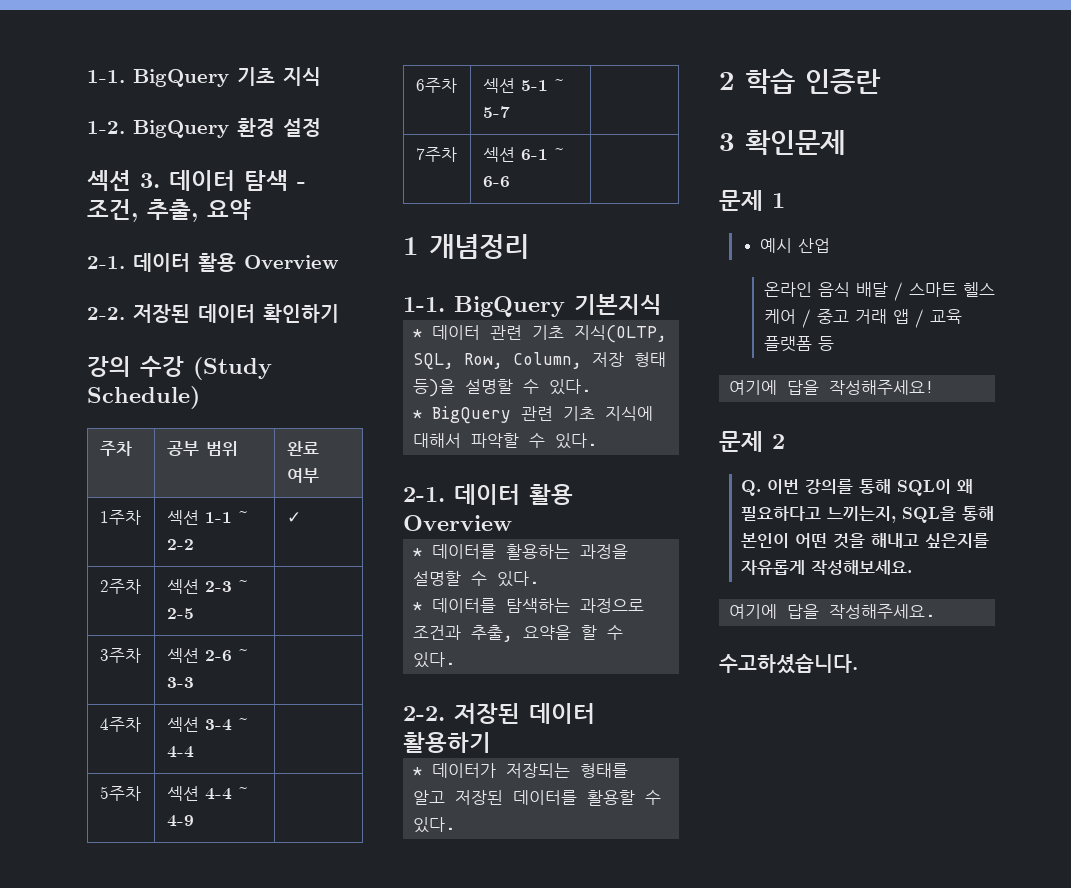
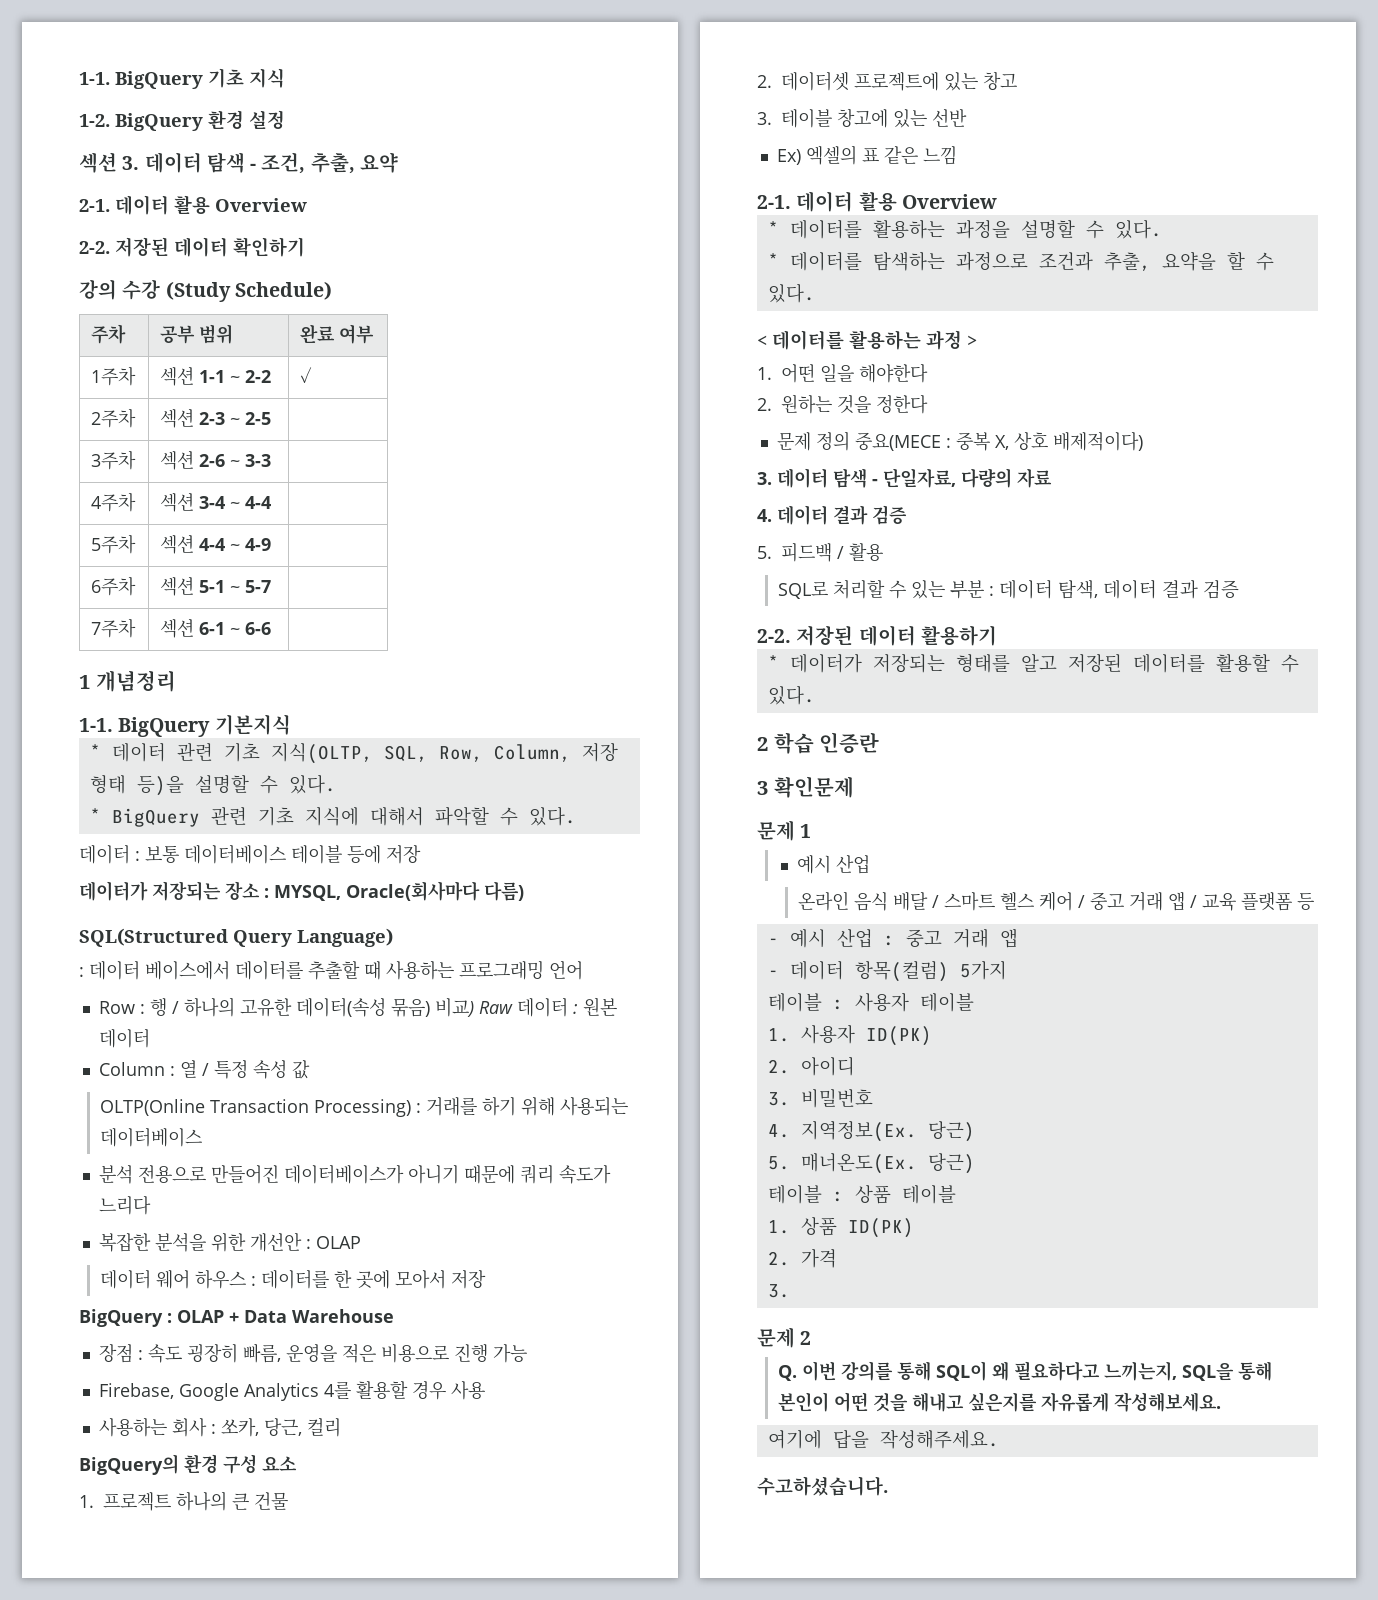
(598, 441) none -> [79,844,421,864] [79,881,524,901] [79,928,393,947] [79,960,583,980] [98,997,617,1017] [98,1028,150,1048] [98,1060,310,1079] [99,1097,628,1117] [99,1127,202,1147] [98,1164,611,1184] [98,1195,151,1215] [98,1232,361,1252] [99,1269,486,1289] [79,1309,394,1327] [98,1343,527,1363] [98,1381,485,1401] [98,1418,341,1437] [79,1454,297,1475] [79,1491,288,1511] [757,71,1017,91] [757,108,967,128] [776,145,957,165] // 데이터 : 보통 데이터베이스 테이블 등에 저장 // 데이터가 저장되는 장소 : MYSQL, Oracle(회사마다 다름) // SQL(Structured Query Language) // : 데이터 베이스에서 데이터를 추출할 때 사용하는 프로그래밍 언어 // Row : 행 / 하나의 고유한 데이터(속성 묶음) 비교) Raw 데이터 : 원본 데이터 // Column : 열 / 특정 속성 값 // OLTP(Online Transaction Processing) : 거래를 하기 위해 사용되는 데이터베이스 // 분석 전용으로 만들어진 데이터베이스가 아니기 때문에 쿼리 속도가 느리다 // 복잡한 분석을 위한 개선안 : OLAP // 데이터 웨어 하우스 : 데이터를 한 곳에 모아서 저장 // BigQuery : OLAP + Data Warehouse // 장점 : 속도 굉장히 빠름, 운영을 적은 비용으로 진행 가능 // Firebase, Google Analytics 4를 활용할 경우 사용 // 사용하는 회사 : 쏘카, 당근, 컬리 // BigQuery의 환경 구성 요소 // 1. 프로젝트 하나의 큰 건물 // 2. 데이터셋 프로젝트에 있는 창고 // 3. 테이블 창고에 있는 선반 // Ex) 엑셀의 표 같은 느낌
(456, 660) none -> [757,330,977,350] [757,363,928,383] [757,394,928,414] [776,431,1143,451] [757,468,1052,488] [757,505,907,525] [757,542,883,562] [777,579,1239,599] // < 데이터를 활용하는 과정 > // 1. 어떤 일을 해야한다 // 2. 원하는 것을 정한다 // 문제 정의 중요(MECE : 중복 X, 상호 배제적이다) // 3. 데이터 탐색 - 단일자료, 다량의 자료 // 4. 데이터 결과 검증 // 5. 피드백 / 활용 // SQL로 처리할 수 있는 부분 : 데이터 탐색, 데이터 결과 검증
[729,380,935,395] 여기에 답을 작성해주세요! -> [767,928,1018,948] [767,960,1007,982] [767,992,974,1012] [767,1024,932,1046] [767,1056,855,1076] [767,1089,873,1108] [767,1120,975,1142] [767,1153,975,1174] [767,1185,956,1204] [767,1217,914,1238] [767,1249,837,1268] [767,1284,790,1298] - 예시 산업 : 중고 거래 앱 // - 데이터 항목(컬럼) 5가지 // 테이블 : 사용자 테이블 // 1. 사용자 ID(PK) // 2. 아이디 // 3. 비밀번호 // 4. 지역정보(Ex. 당근) // 5. 매너온도(Ex. 당근) // 테이블 : 상품 테이블 // 1. 상품 ID(PK) // 2. 가격 // 3.

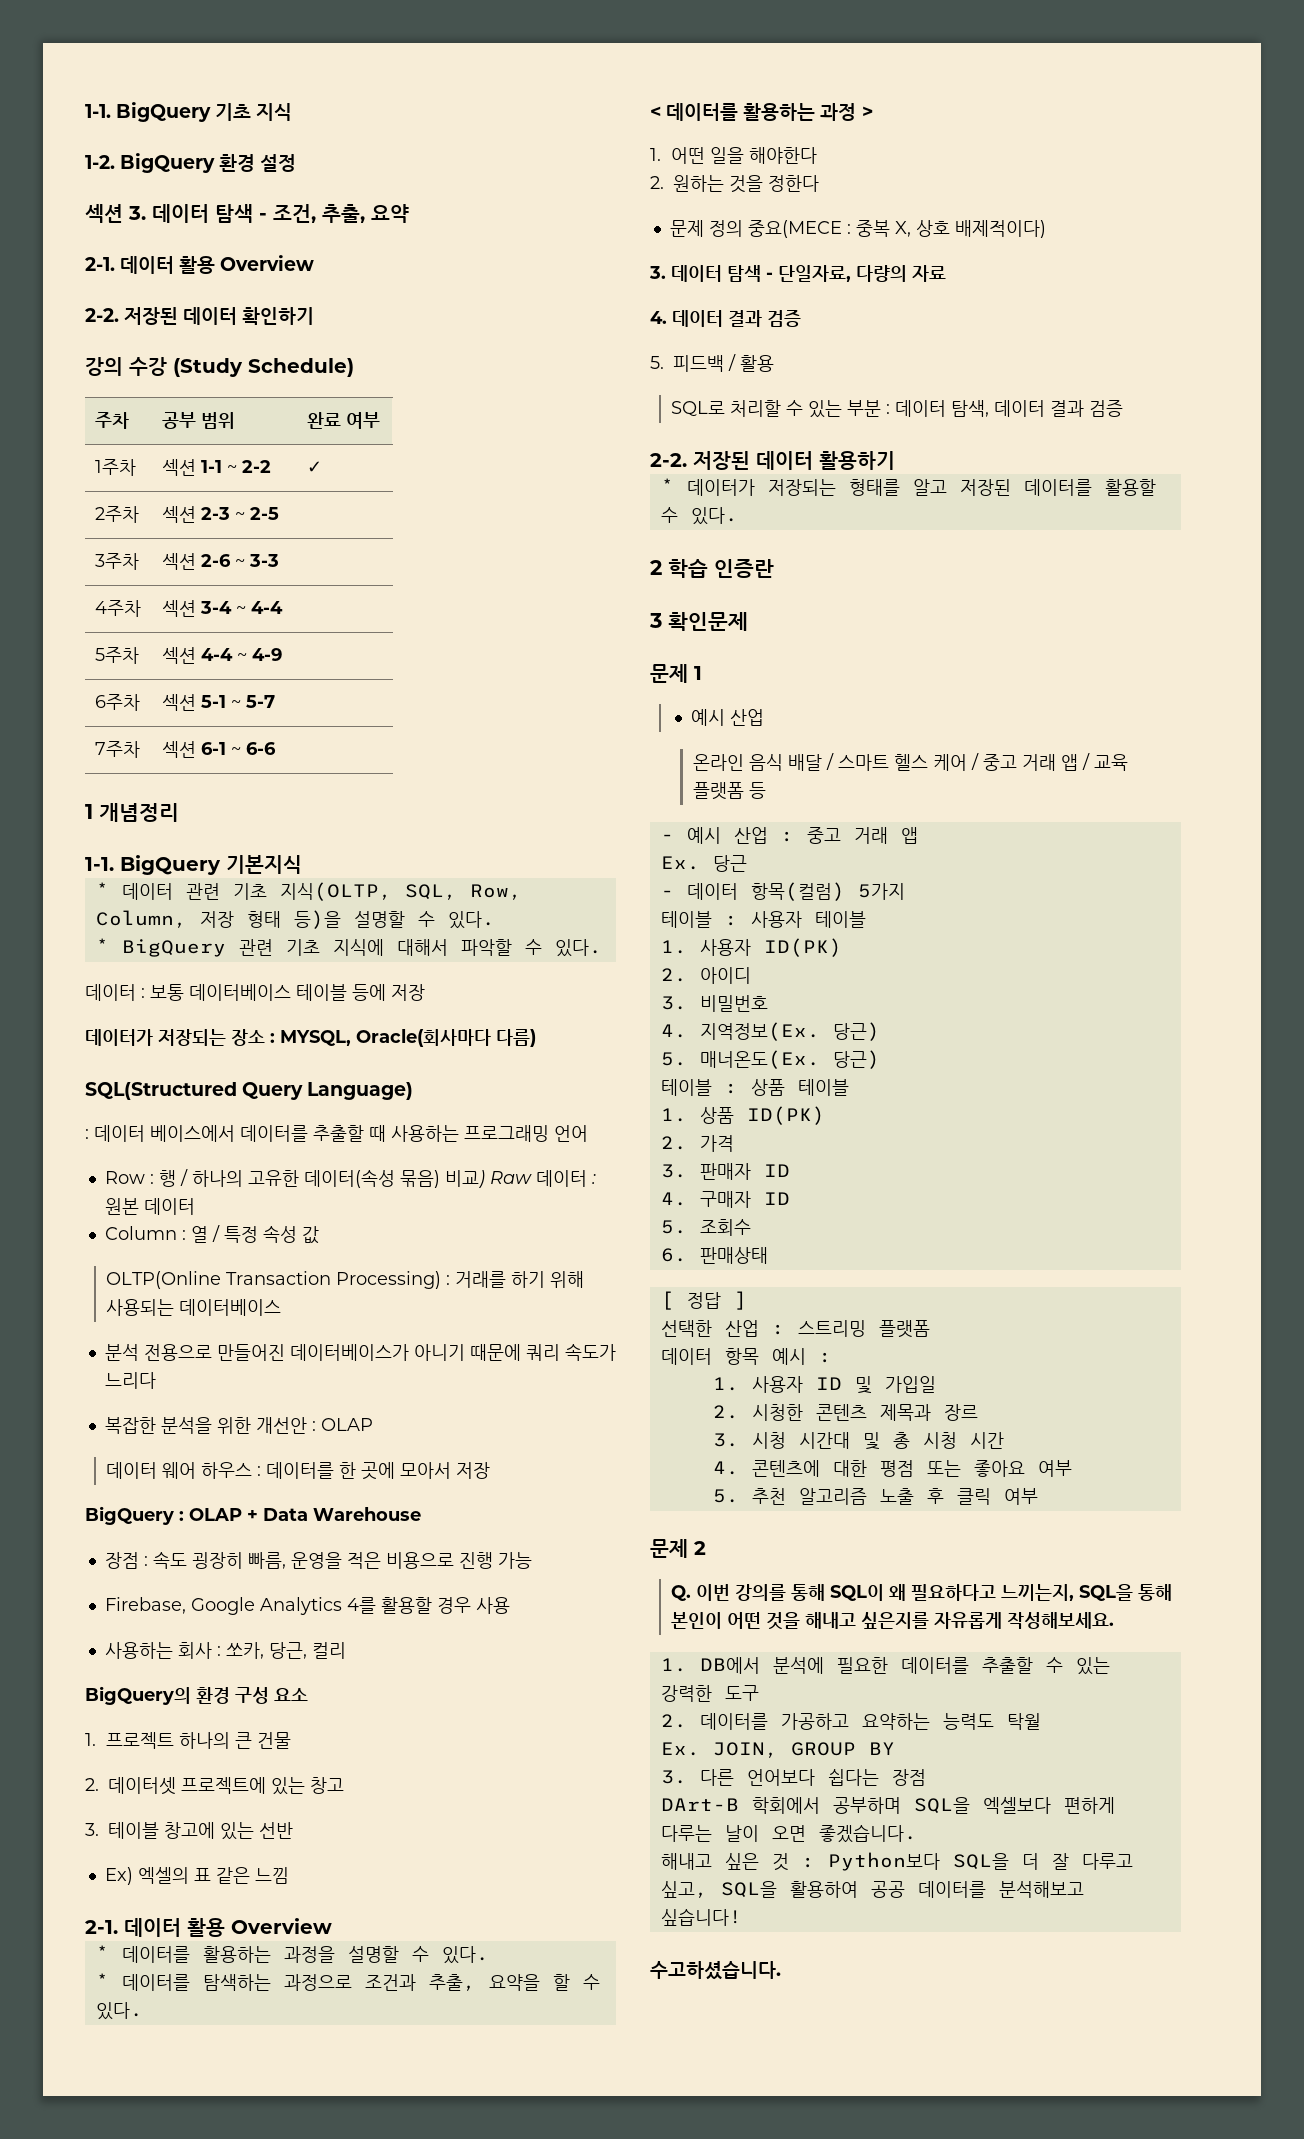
(1018, 938) none -> [660,855,747,872] // Ex. 당근
(790, 1291) none -> [699,1163,790,1180] [660,1191,790,1208] [660,1219,751,1236] [660,1247,768,1264] [660,1291,747,1310] [660,1320,930,1338] [660,1348,832,1365] [712,1376,936,1394] [712,1404,978,1421] [712,1432,1004,1450] [712,1460,1072,1477] [712,1488,1038,1505] 판매자 ID // 4. 구매자 ID // 5. 조회수 // 6. 판매상태 // [ 정답 ] // 선택한 산업 : 스트리밍 플랫폼 // 데이터 항목 예시 : // 1. 사용자 ID 및 가입일 // 2. 시청한 콘텐츠 제목과 장르 // 3. 시청 시간대 및 총 시청 시간 // 4. 콘텐츠에 대한 평점 또는 좋아요 여부 // 5. 추천 알고리즘 노출 후 클릭 여부
[767,1429,999,1449] 여기에 답을 작성해주세요. -> [660,1657,1110,1675] [660,1685,759,1702] [660,1713,1041,1730] [660,1742,895,1758] [660,1769,926,1786] [660,1797,1115,1814] [660,1824,917,1843] [660,1852,1133,1871] [660,1881,1084,1898] [660,1908,742,1926] 1. DB에서 분석에 필요한 데이터를 추출할 수 있는 강력한 도구 // 2. 데이터를 가공하고 요약하는 능력도 탁월 // Ex. JOIN, GROUP BY // 3. 다른 언어보다 쉽다는 장점 // DArt-B 학회에서 공부하며 SQL을 엑셀보다 편하게 다루는 날이 오면 좋겠습니다. // 해내고 싶은 것 : Python보다 SQL을 더 잘 다루고 싶고, SQL을 활용하여 공공 데이터를 분석해보고 싶습니다!

